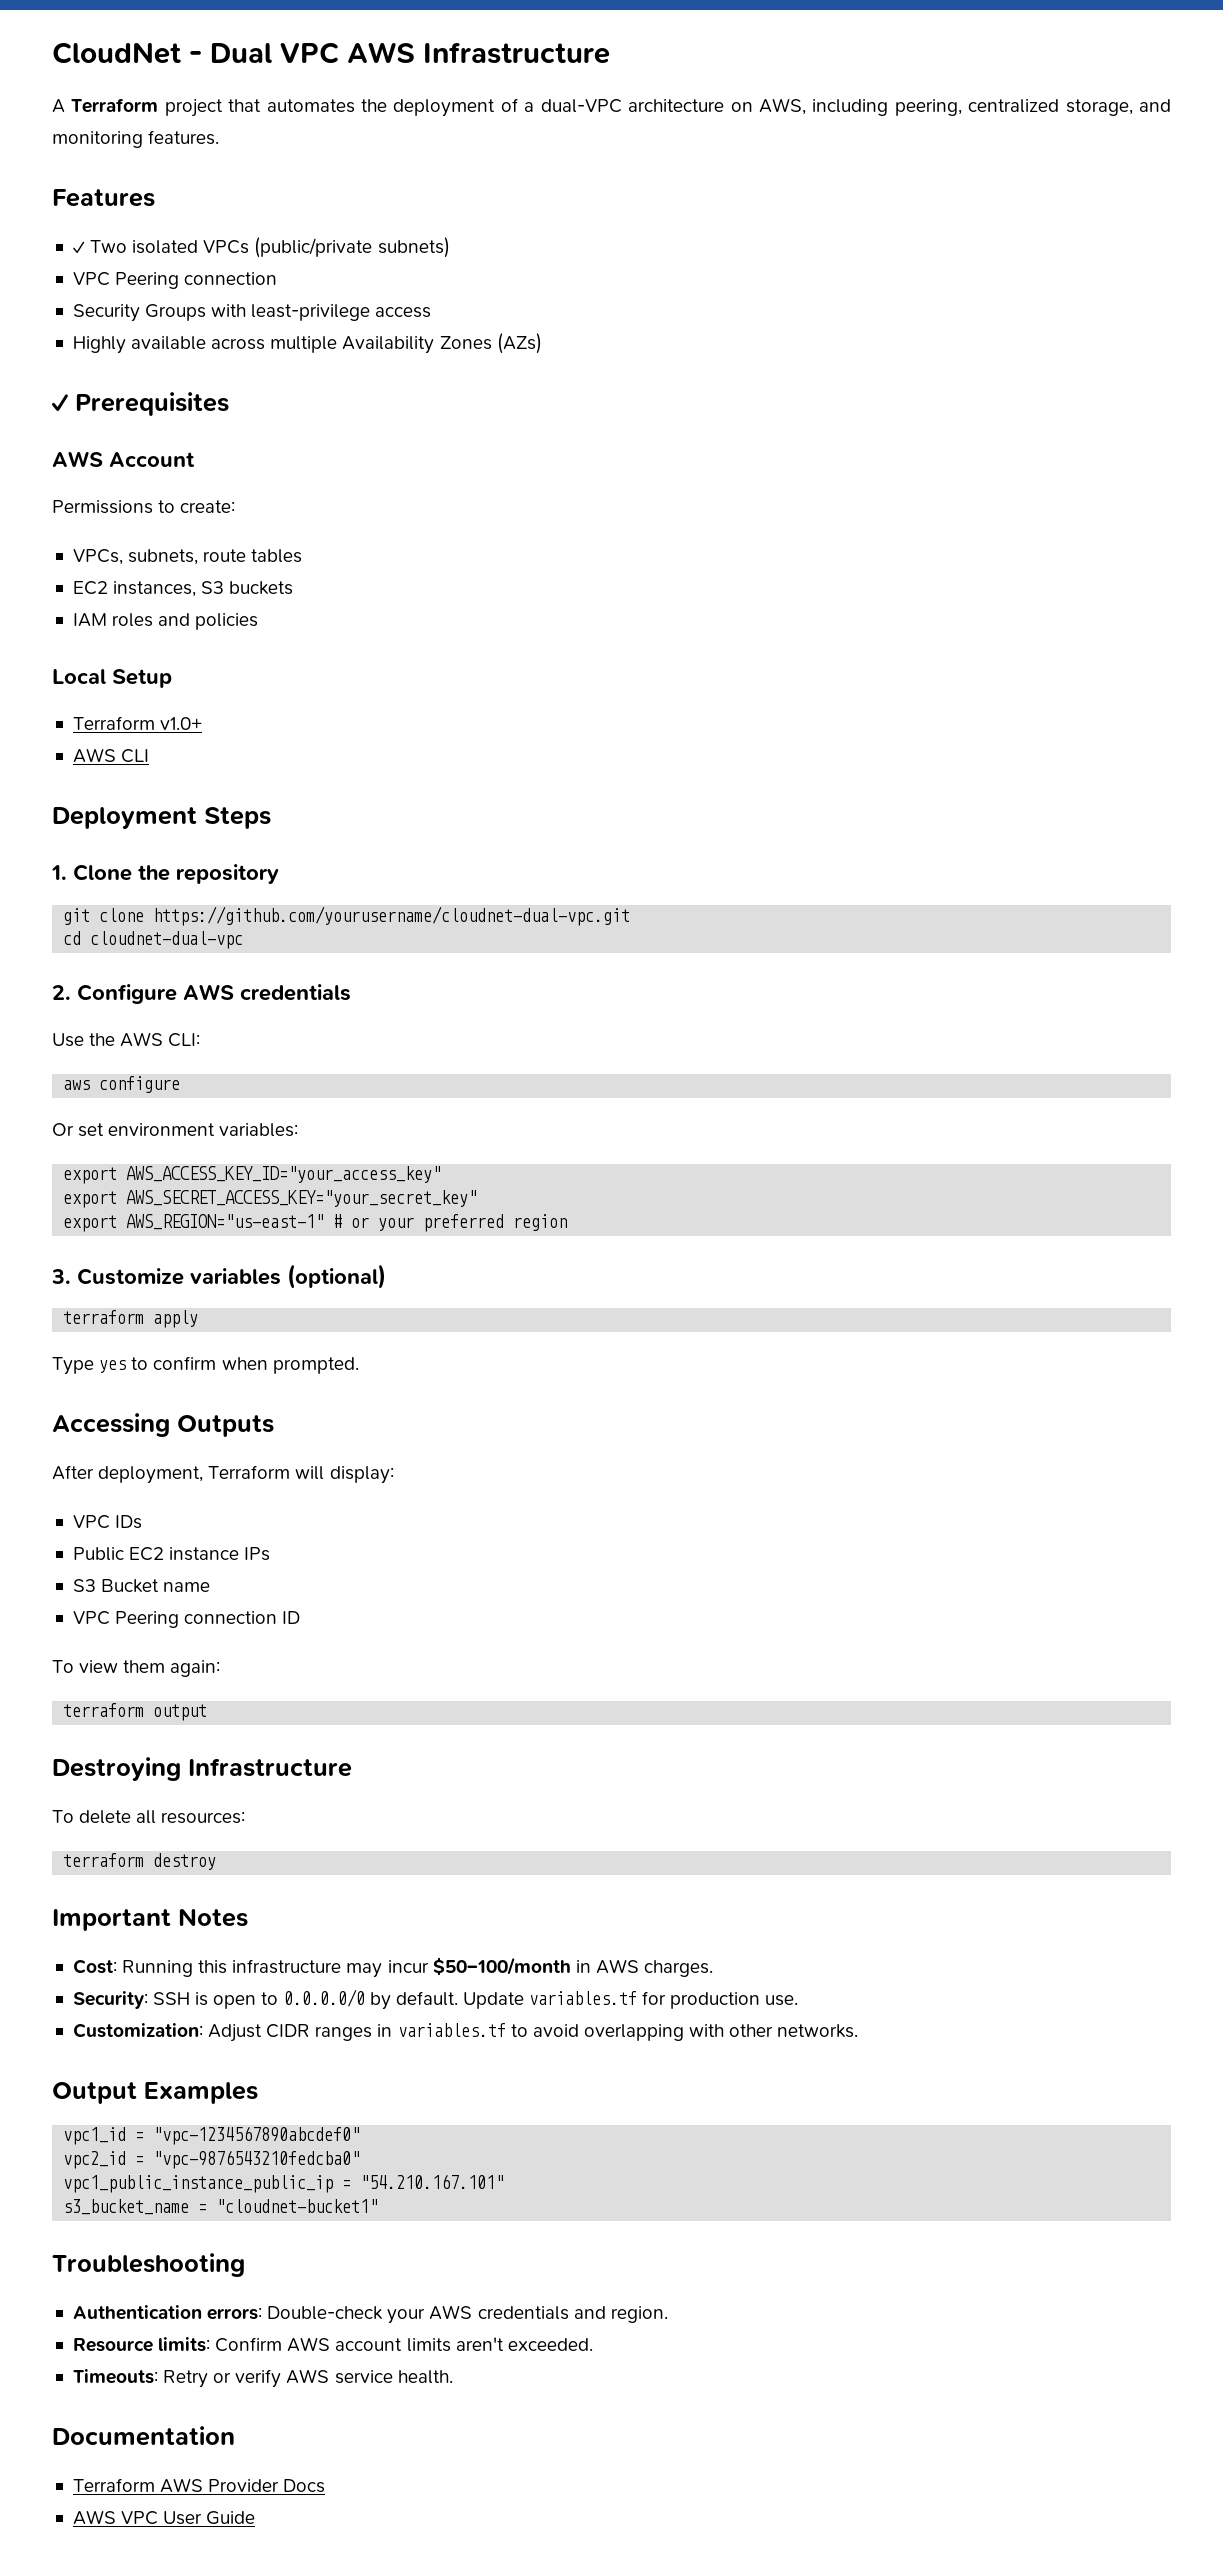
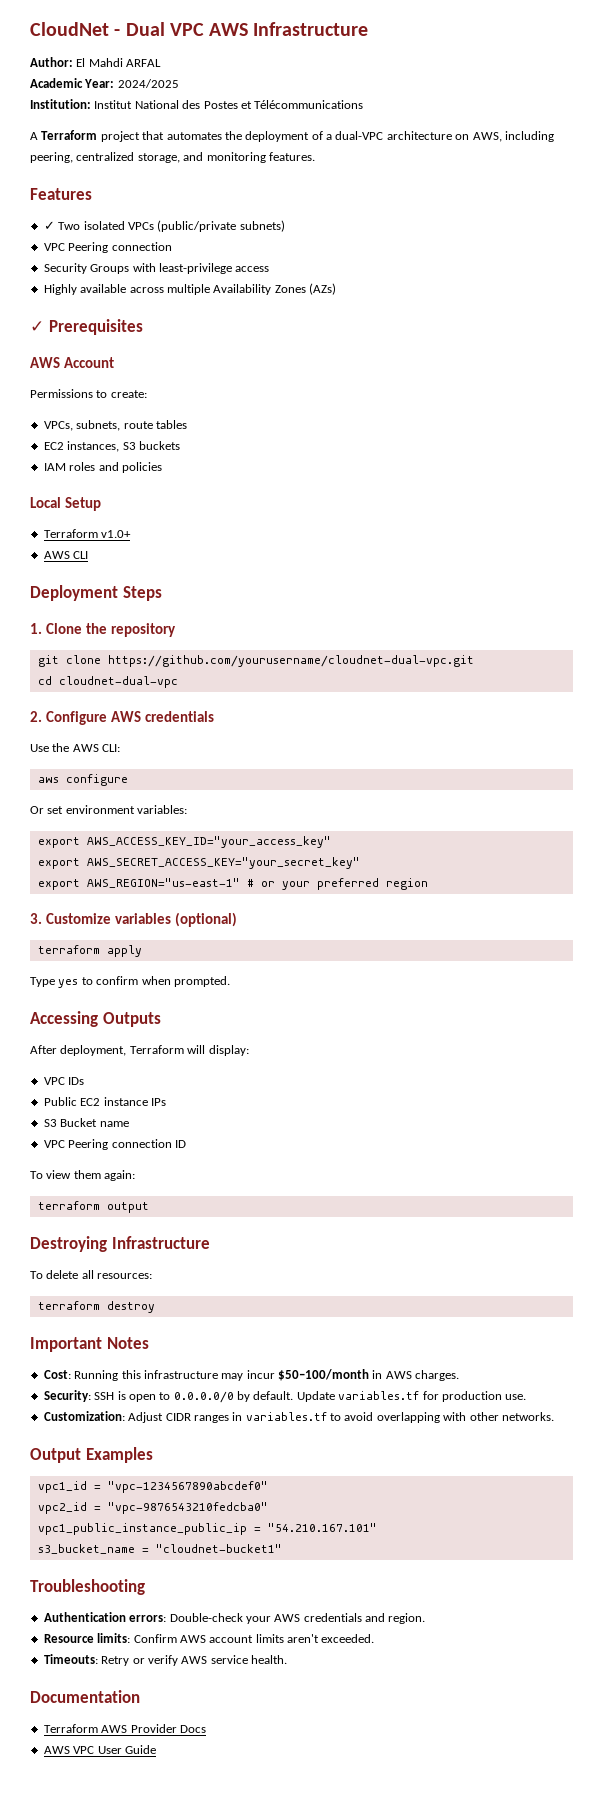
(610, 53) none -> [30,57,162,67] [30,78,179,88] [30,99,364,109] // Author: El Mahdi ARFAL // Academic Year: 2024/2025 // Institution: Institut National des Postes et Télécommunications

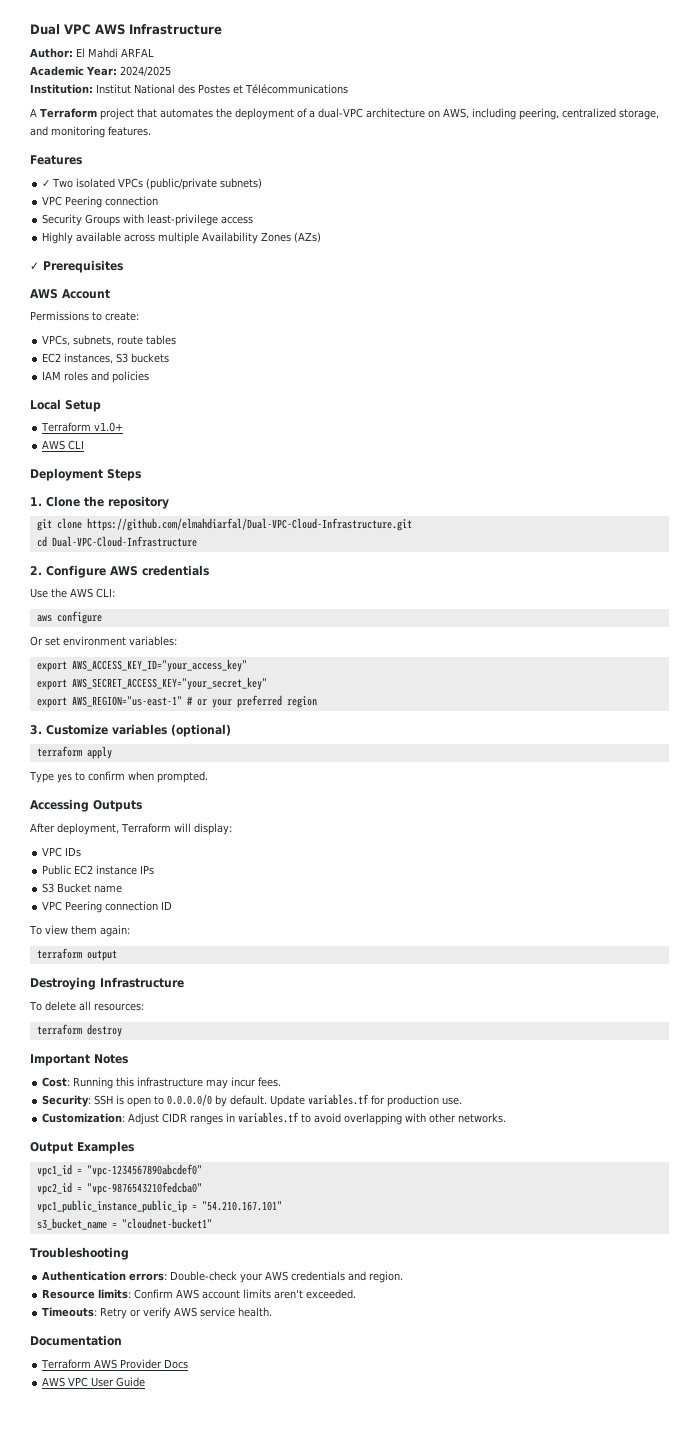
[30,22,121,36] CloudNet - -> (30, 29) none
[107,655,474,667] https://github.com/yourusername/cloudnet-dual-vpc.git -> [86,518,412,531] https://github.com/elmahdiarfal/Dual-VPC-Cloud-Infrastructure.git
[58,676,178,688] cloudnet-dual-vpc -> [51,536,197,547] Dual-VPC-Cloud-Infrastructure
[278,1369,460,1381] $50–100/month in AWS charges. -> [258,1077,282,1087] fees.

